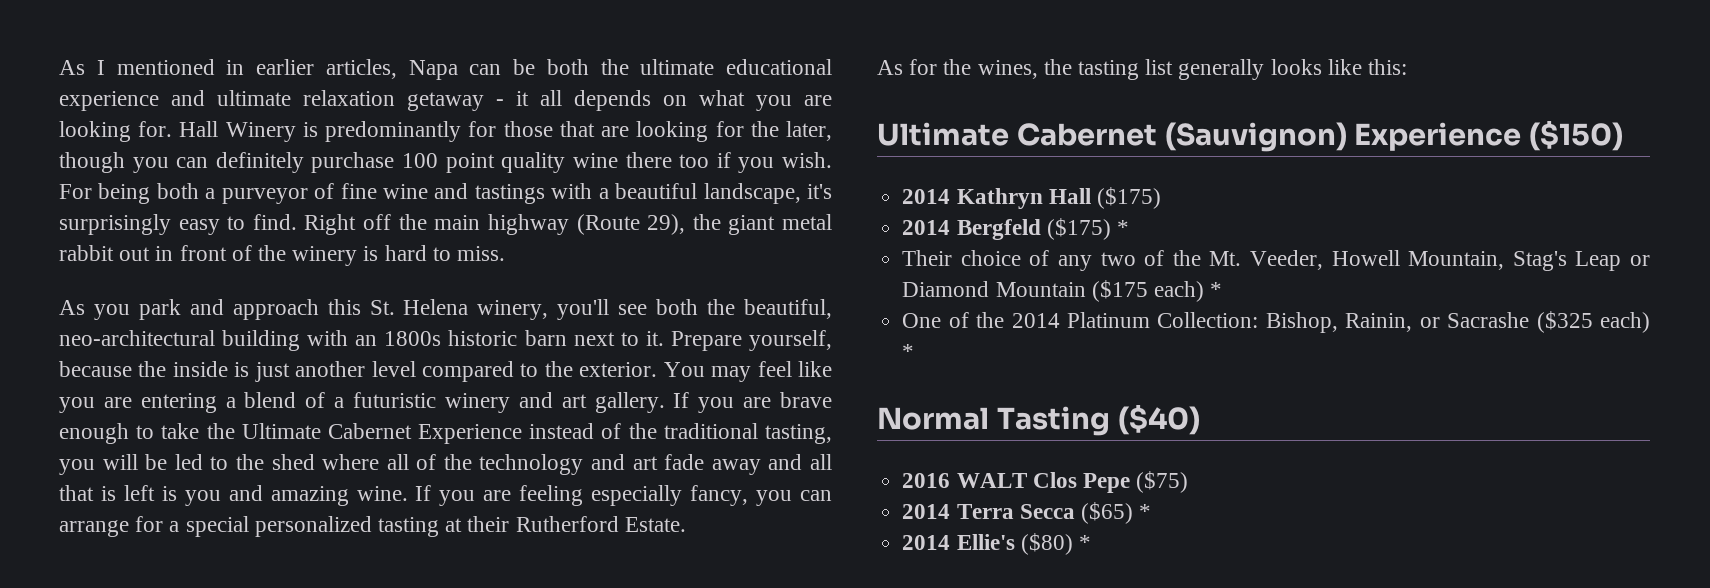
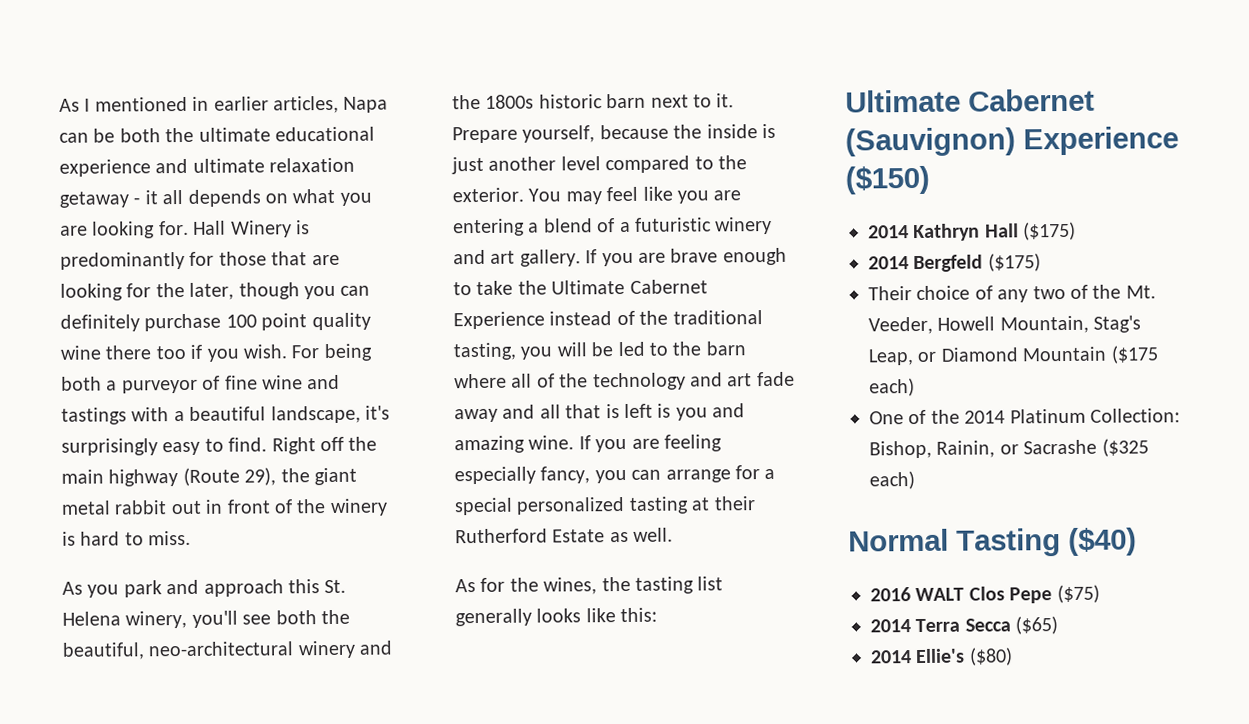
[222,330,378,351] building with an -> [297,640,393,659] [452,94,481,110] winery and the
[271,454,315,470] shed -> [705,341,746,356] barn
[624,517,686,532] Estate. -> [552,527,674,543] Estate as well.
[1116,220,1129,235] * -> (1041, 262) none
[1575,251,1622,271] Leap -> [868,349,914,366] Leap,
[1210,282,1223,297] * -> (915, 387) none
[902,344,915,359] * -> (915, 480) none
[1139,504,1152,519] * -> (1059, 625) none
[1078,535,1091,550] * -> (1013, 656) none

